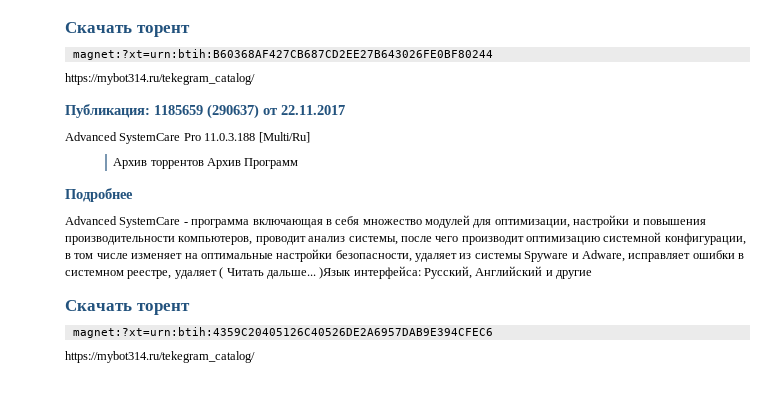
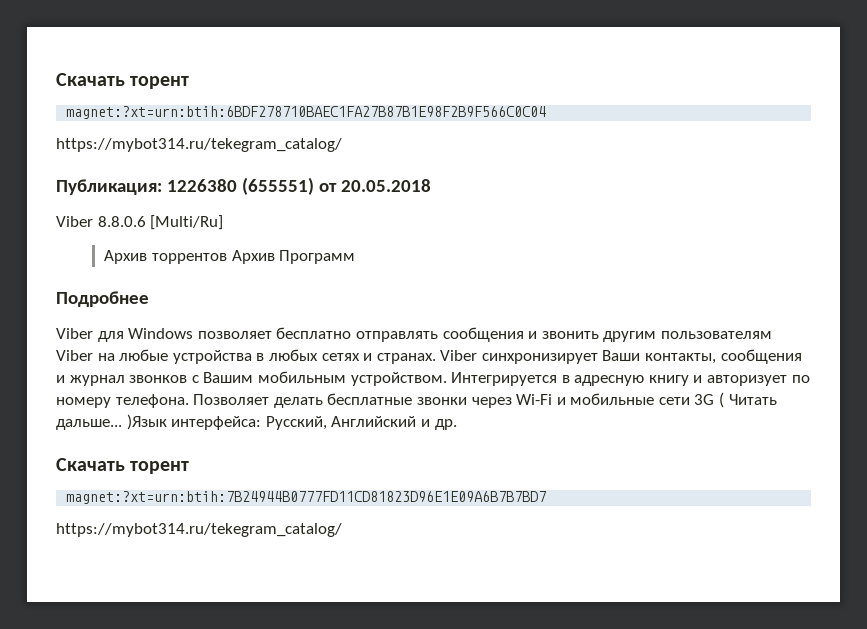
[65,22,190,37] [72,49,493,60] Скачать торент // magnet:?xt=urn:btih:B60368AF427CB687CD2EE27B643026FE0BF80244 -> [56,73,190,89] [66,106,547,119] Скачать торент // magnet:?xt=urn:btih:6BDF278710BAEC1FA27B87B1E98F2B9F566C0C04
[154,104,345,119] [65,132,256,144] 1185659 (290637) от 22.11.2017 // Advanced SystemCare Pro 11.0.3.188 -> [166,177,431,195] [56,216,146,227] 1226380 (655551) от 20.05.2018 // Viber 8.8.0.6
[65,215,706,228] [65,232,746,245] [65,249,744,262] [65,270,217,279] Advanced SystemCare - программа включающая в себя множество модулей для оптимизации, настройки и повышения производительности компьютеров, проводит анализ системы, после чего производит оптимизацию системной конфигурации, в том числе изменяет на оптимальные настройки безопасности, удаляет из системы Spyware и Adware, исправляет ошибки в системном реестре, удаляет -> [56,327,772,342] [56,349,802,364] [56,371,810,386] [56,393,715,408] Viber для Windows позволяет бесплатно отправлять сообщения и звонить другим пользователям Viber на любые устройства в любых сетях и странах. Viber синхронизирует Ваши контакты, сообщения и журнал звонков с Вашим мобильным устройством. Интегрируется в адресную книгу и авторизует по номеру телефона. Позволяет делать бесплатные звонки через Wi-Fi и мобильные сети 3G
[556,270,593,279] [65,300,190,315] [72,327,493,338] другие // Скачать торент // magnet:?xt=urn:btih:4359C20405126C40526DE2A6957DAB9E394CFEC6 -> [434,419,457,430] [56,458,190,474] [66,491,547,504] др. // Скачать торент // magnet:?xt=urn:btih:7B24944B0777FD11CD81823D96E1E09A6B7B7BD7

